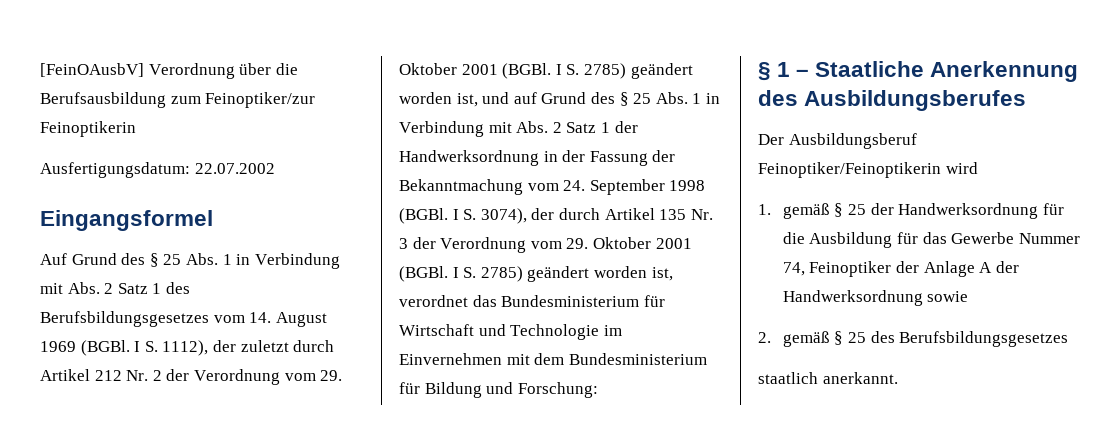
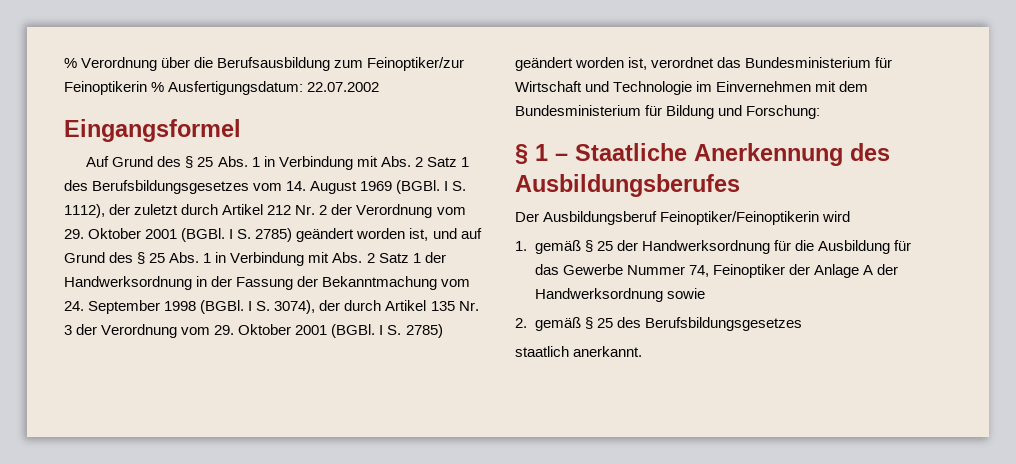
[40,63,144,77] [FeinOAusbV] -> [64,58,77,68] %
(136, 129) // -> [151,82,165,92] %

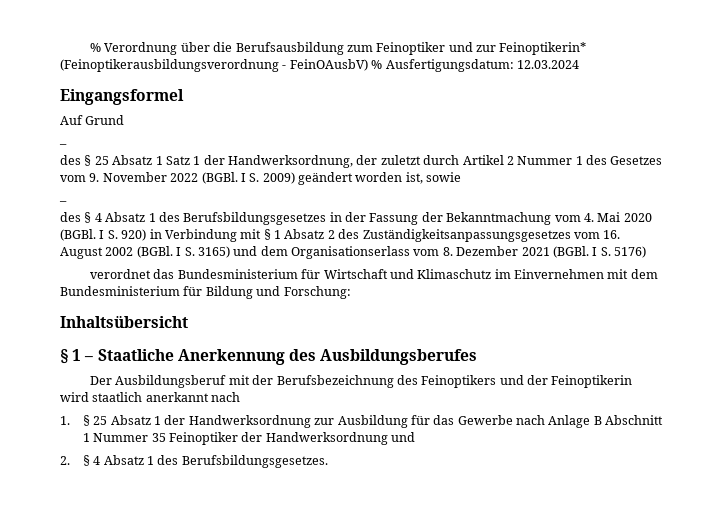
[367,57,465,71] [64,81,147,95] Feinoptiker/zur Feinoptikerin -> [376,42,587,55] [60,59,368,72] Feinoptiker und zur Feinoptikerin* (Feinoptikerausbildungsverordnung - FeinOAusbV)
[307,82,380,92] 22.07.2002 -> [516,60,579,69] 12.03.2024
[157,156,469,170] [64,180,467,194] [64,204,466,218] [64,228,482,242] [64,252,446,266] [64,276,192,290] des § 25 Abs. 1 in Verbindung mit Abs. 2 Satz 1 des Berufsbildungsgesetzes vom 14. August 1969 (BGBl. I S. 1112), der zuletzt durch Artikel 212 Nr. 2 der Verordnung vom 29. Oktober 2001 (BGBl. I S. 2785) geändert worden ist, und auf Grund des § 25 Abs. 1 in Verbindung mit Abs. 2 Satz 1 der Handwerksordnung -> [59,144,67,148] [60,155,663,168] [60,172,462,185] [59,201,67,205] [60,212,327,225] // – // des § 25 Absatz 1 Satz 1 der Handwerksordnung, der zuletzt durch Artikel 2 Nummer 1 des Gesetzes vom 9. November 2022 (BGBl. I S. 2009) geändert worden ist, sowie // – // des § 4 Absatz 1 des Berufsbildungsgesetzes
[64,300,479,314] [64,324,443,338] [515,57,648,71] 24. September 1998 (BGBl. I S. 3074), der durch Artikel 135 Nr. 3 der Verordnung vom 29. Oktober 2001 (BGBl. I S. 2785) geändert worden ist, -> [583,212,652,222] [60,229,621,242] [60,246,646,259] 4. Mai 2020 (BGBl. I S. 920) in Verbindung mit § 1 Absatz 2 des Zuständigkeitsanpassungsgesetzes vom 16. August 2002 (BGBl. I S. 3165) und dem Organisationserlass vom 8. Dezember 2021 (BGBl. I S. 5176) //
[613,81,693,95] Technologie -> [417,269,492,279] Klimaschutz
(821, 112) none -> [60,315,188,328] // Inhaltsübersicht
[660,211,851,225] Feinoptiker/Feinoptikerin wird -> [228,375,633,388] [60,392,241,402] mit der Berufsbezeichnung des Feinoptikers und der Feinoptikerin wird staatlich anerkannt nach
[534,240,911,254] [534,264,898,278] [534,288,705,302] [515,317,802,331] [515,346,643,357] gemäß § 25 der Handwerksordnung für die Ausbildung für das Gewerbe Nummer 74, Feinoptiker der Anlage A der Handwerksordnung sowie // 2. gemäß § 25 des Berufsbildungsgesetzes // staatlich anerkannt. -> [82,415,664,428] [82,432,416,445] [60,455,328,468] § 25 Absatz 1 der Handwerksordnung zur Ausbildung für das Gewerbe nach Anlage B Abschnitt 1 Nummer 35 Feinoptiker der Handwerksordnung und // 2. § 4 Absatz 1 des Berufsbildungsgesetzes.

